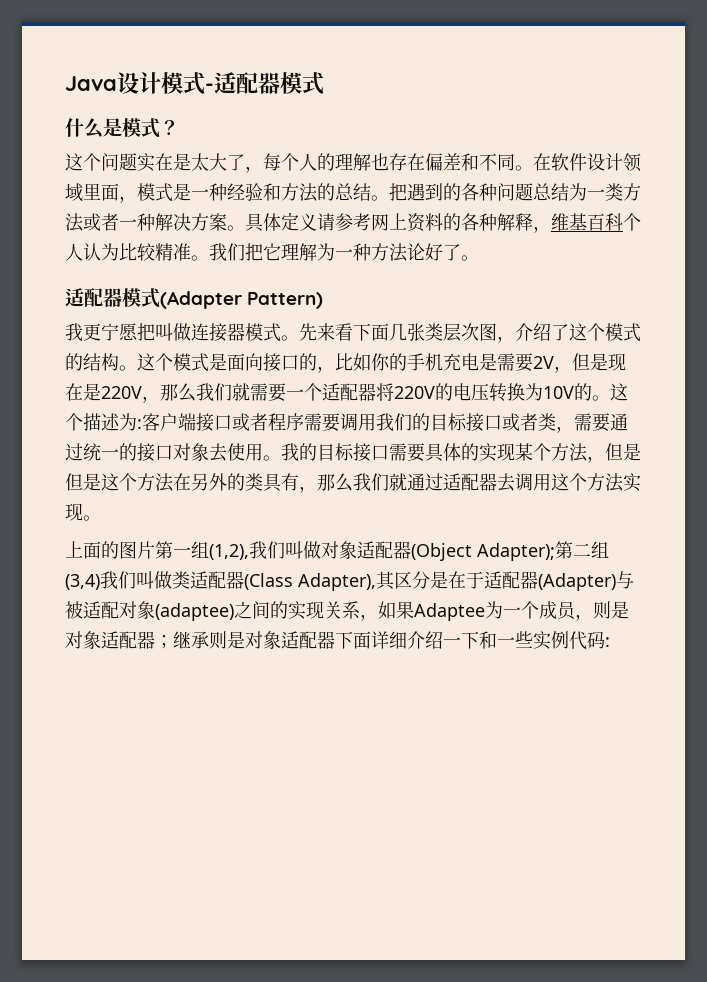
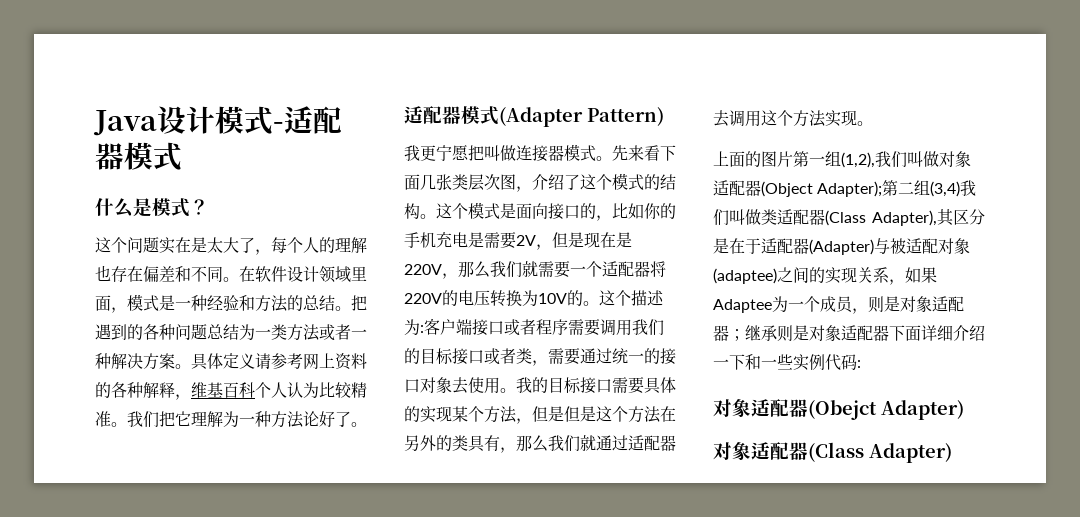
(610, 642) none -> [713,399,964,420] [713,442,952,463] // 对象适配器(Obejct Adapter) // 对象适配器(Class Adapter)

